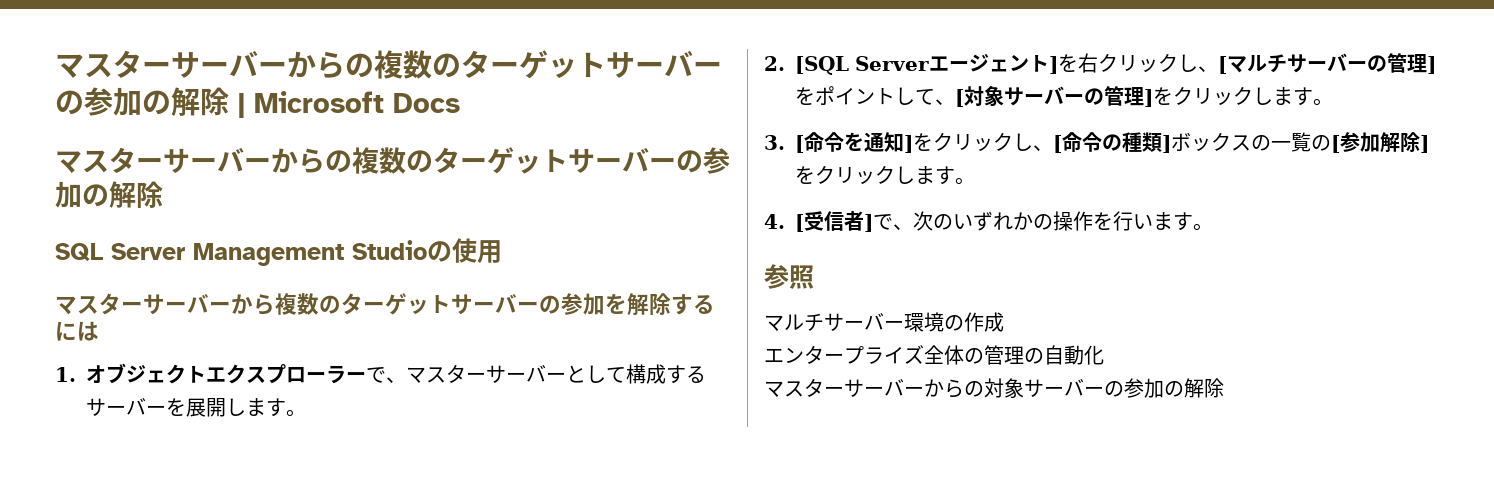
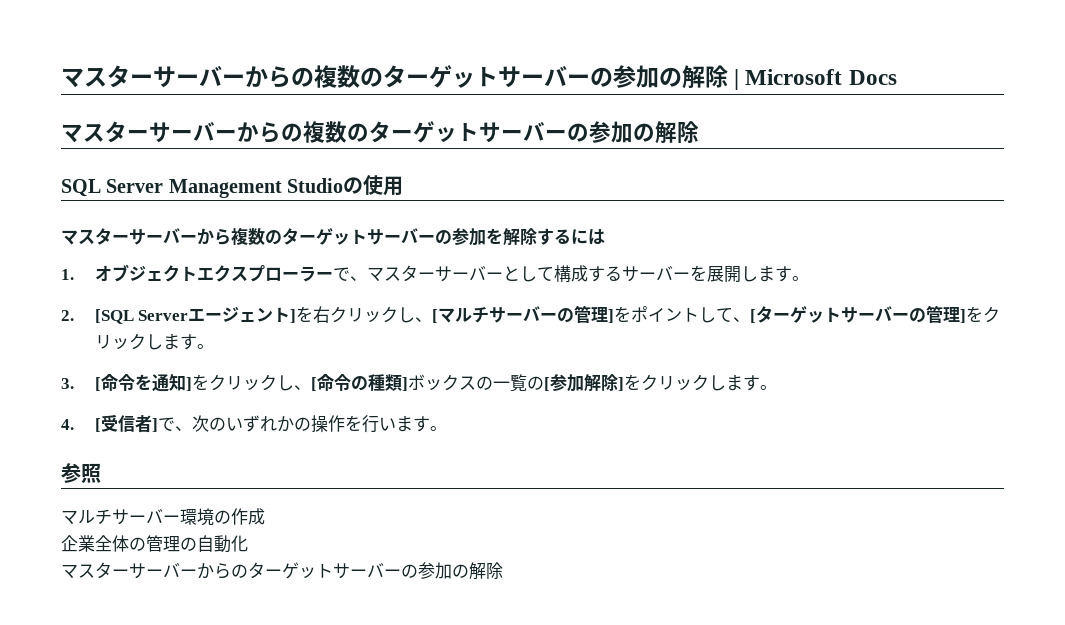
[964,85,1004,106] 対象 -> [756,306,842,323] ターゲット
[764,345,924,364] エンタープライズ -> [61,535,95,552] 企業
[984,378,1024,398] 対象 -> [248,562,333,579] ターゲット

